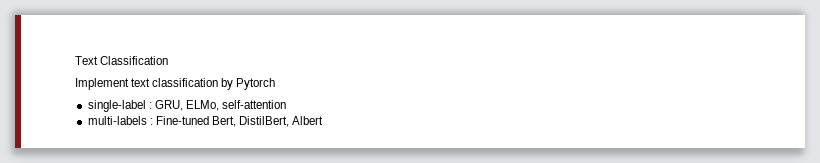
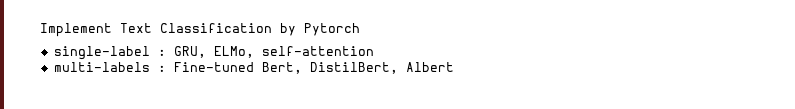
(75, 60) none -> [40,23,112,37] Implement
[75,78,219,90] // Implement text classification -> (272, 28) none

